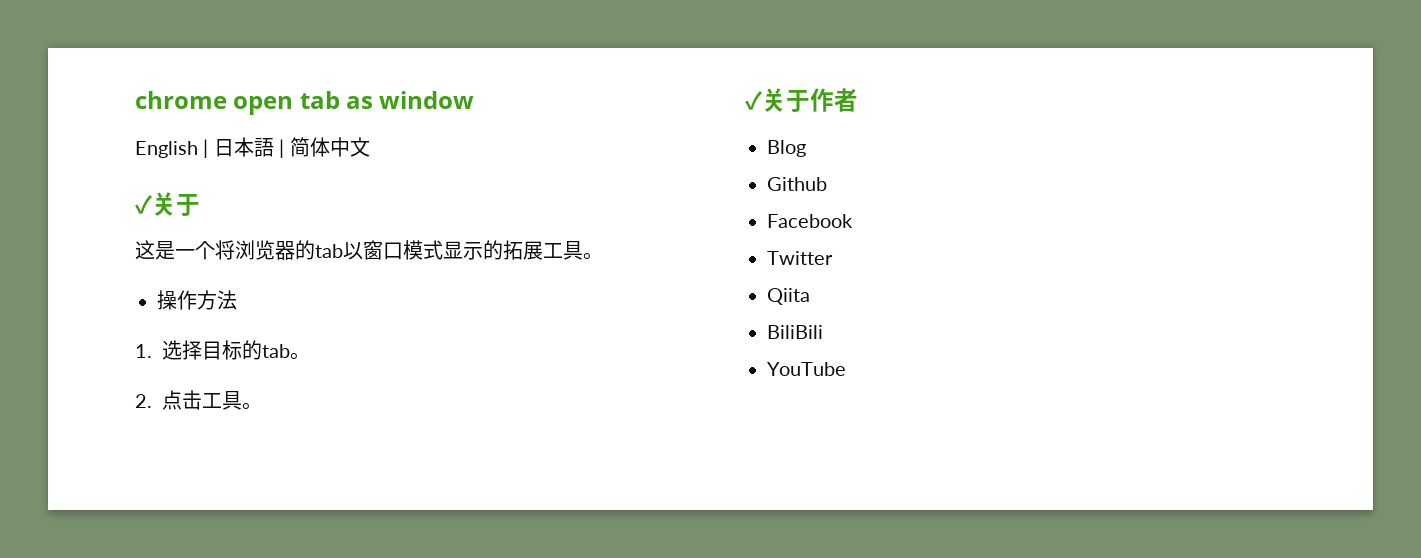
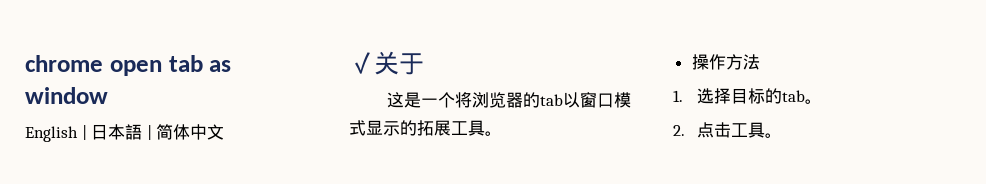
[745,88,858,112] [767,140,806,157] [767,177,827,191] [767,214,853,228] [767,251,833,265] [767,288,810,305] [767,325,823,339] [767,362,846,376] // ✓关于作者 // Blog // Github // Facebook // Twitter // Qiita // BiliBili // YouTube -> (783, 135) none

